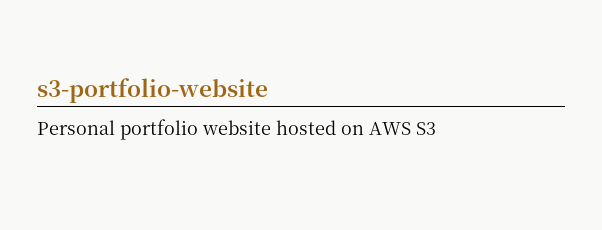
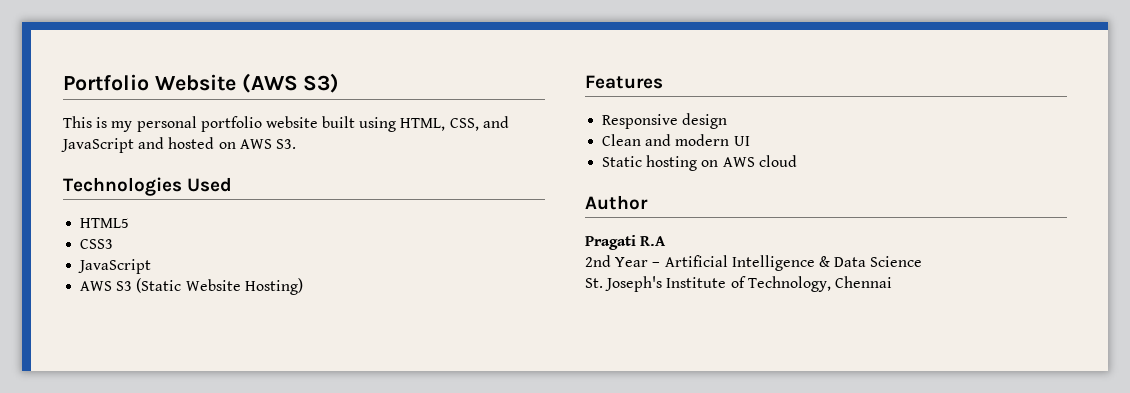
[37,78,268,103] [37,119,436,140] s3-portfolio-website // Personal portfolio website hosted on AWS S3 -> [63,73,340,93] [63,116,509,132] [61,137,296,153] [63,177,233,196] [80,218,130,228] [80,239,114,249] [78,259,152,274] [80,278,303,295] [585,75,663,89] [602,113,728,129] [602,134,750,146] [602,155,797,171] [585,195,648,210] [585,235,667,250] [585,255,923,271] [585,276,892,292] Portfolio Website (AWS S3) // This is my personal portfolio website built using HTML, CSS, and JavaScript and hosted on AWS S3. // Technologies Used // HTML5 // CSS3 // JavaScript // AWS S3 (Static Website Hosting) // Features // Responsive design // Clean and modern UI // Static hosting on AWS cloud // Author // Pragati R.A // 2nd Year – Artificial Intelligence & Data Science // St. Joseph's Institute of Technology, Chennai

